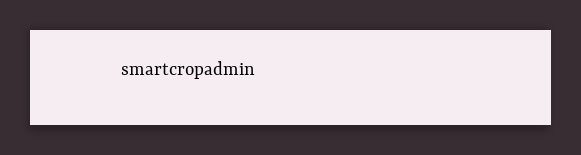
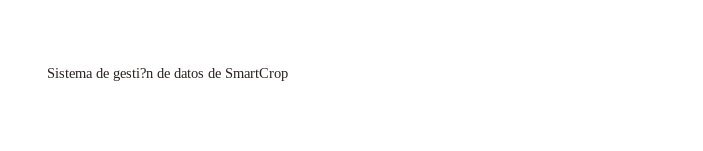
[121,61,255,79] smartcropadmin -> [47,68,288,81] Sistema de gesti?n de datos de SmartCrop

